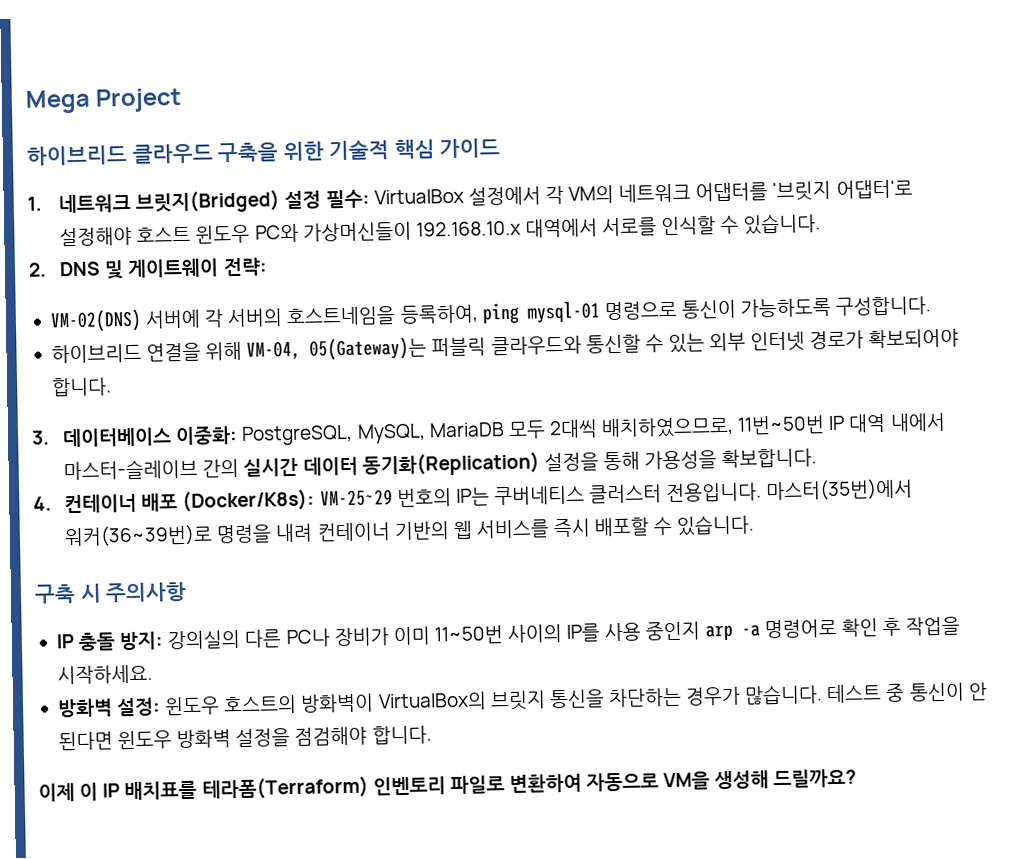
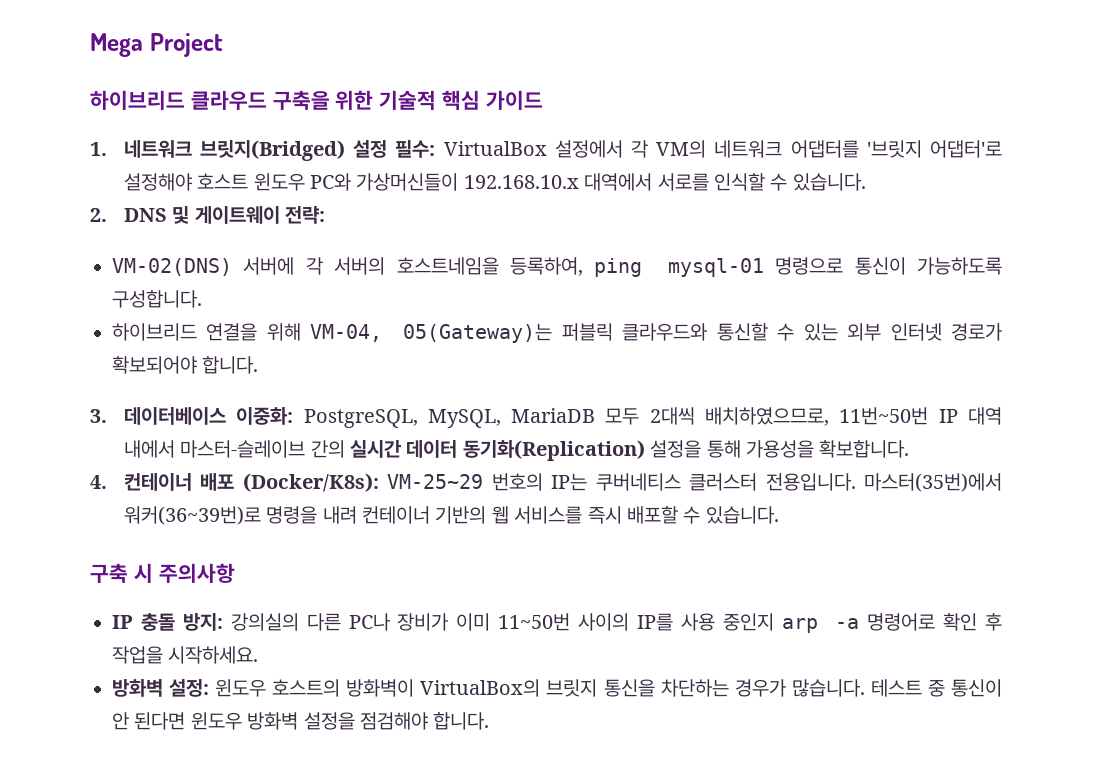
[38,768,858,802] // 이제 이 IP 배치표를 테라폼(Terraform) 인벤토리 파일로 변환하여 자동으로 VM을 생성해 드릴까요? -> (490, 721) none

